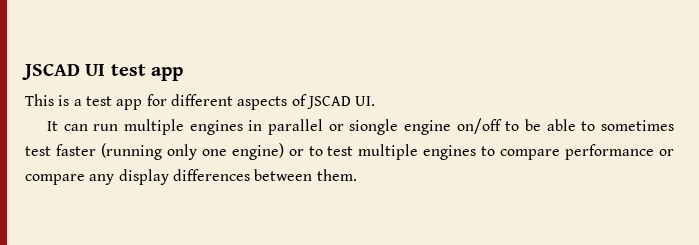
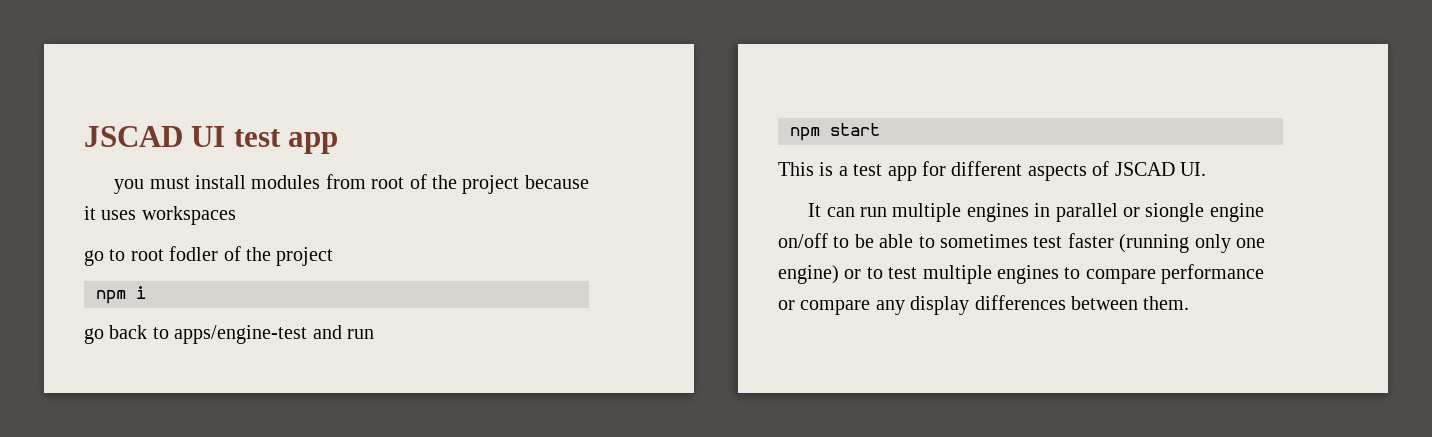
(184, 74) none -> [114,174,589,194] [84,206,236,225] [84,246,334,266] [96,286,146,304] [84,325,374,344] [790,123,880,141] // you must install modules from root of the project because it uses workspaces // go to root fodler of the project // npm i // go back to apps/engine-test and run // npm start

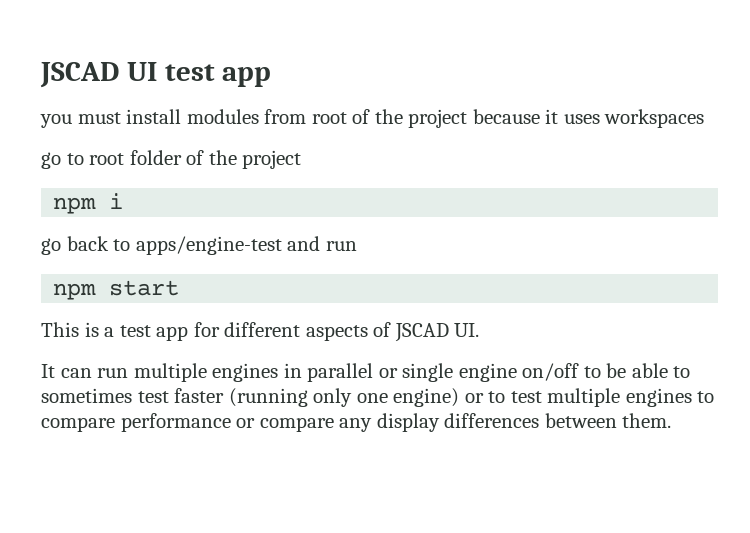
[169,246,219,261] fodler -> [129,150,182,165] folder
[1145,203,1205,222] siongle -> [402,363,454,382] single

